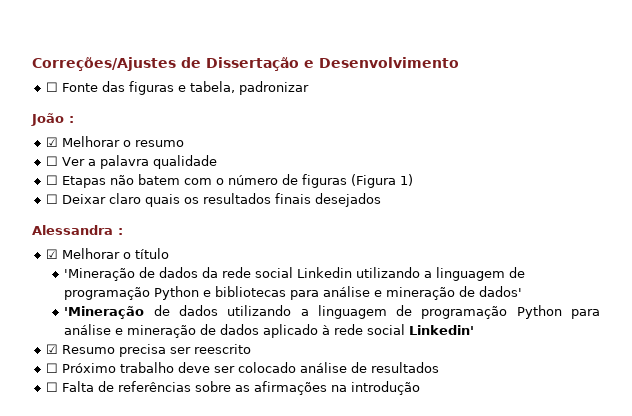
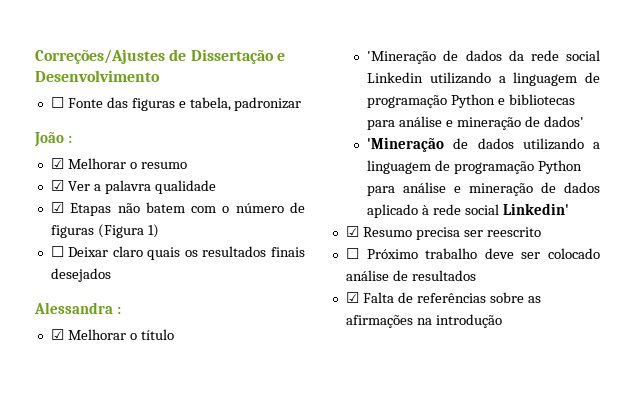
[46,156,59,166] ☐ -> [50,180,64,191] ☑
[46,175,59,185] ☐ -> [50,202,64,213] ☑
[46,382,59,392] ☐ -> [345,292,359,303] ☑

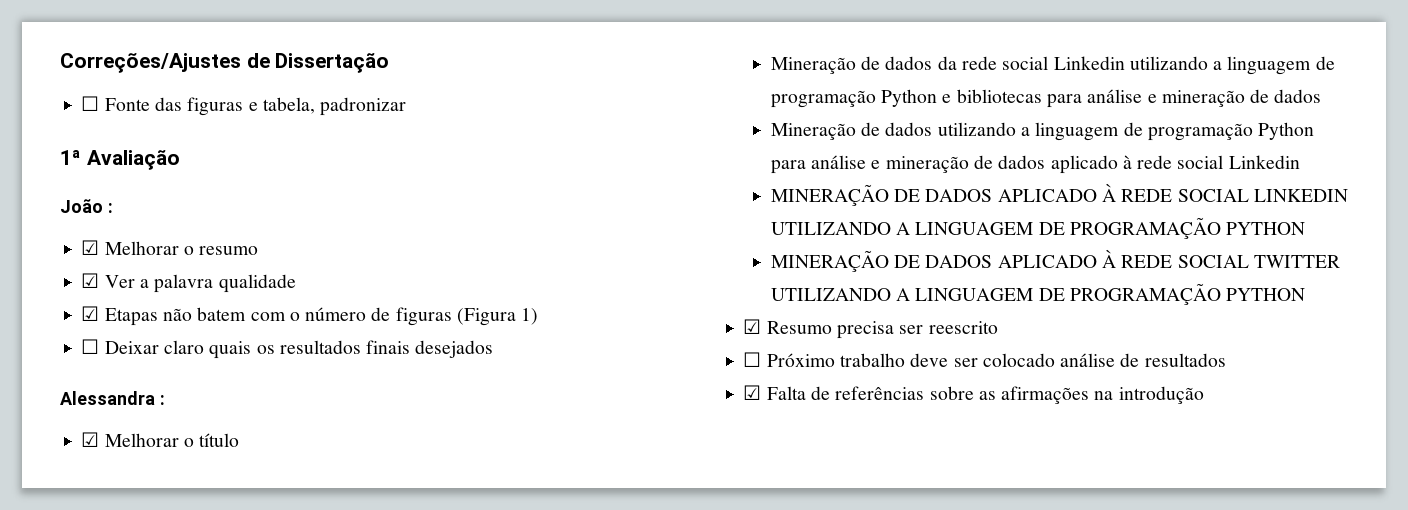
[276,53,285,61] [35,70,160,82] e Desenvolvimento -> (390, 63) none
(302, 104) none -> [60,150,180,170] // 1ª Avaliação
[367,51,437,64] 'Mineração -> [770,57,856,74] Mineração
[543,116,584,127] [367,137,445,152] dados' // 'Mineração -> [1274,89,1322,103] [770,123,856,140] dados // Mineração
[502,203,569,215] Linkedin' -> [1228,155,1300,169] [770,183,1348,206] [770,217,1306,239] [770,249,1340,272] [770,283,1306,305] Linkedin // MINERAÇÃO DE DADOS APLICADO À REDE SOCIAL LINKEDIN UTILIZANDO A LINGUAGEM DE PROGRAMAÇÃO PYTHON // MINERAÇÃO DE DADOS APLICADO À REDE SOCIAL TWITTER UTILIZANDO A LINGUAGEM DE PROGRAMAÇÃO PYTHON

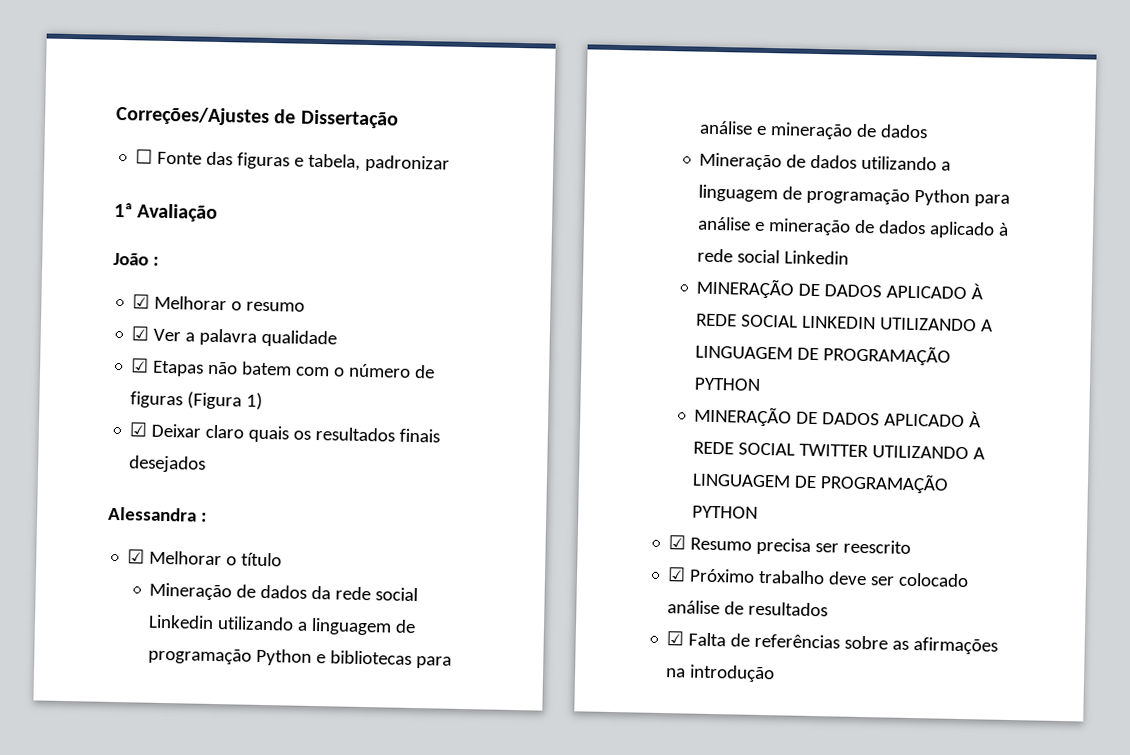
[81,339,100,354] ☐ -> [129,422,149,437] ☑
[743,352,762,367] ☐ -> [667,567,687,582] ☑

